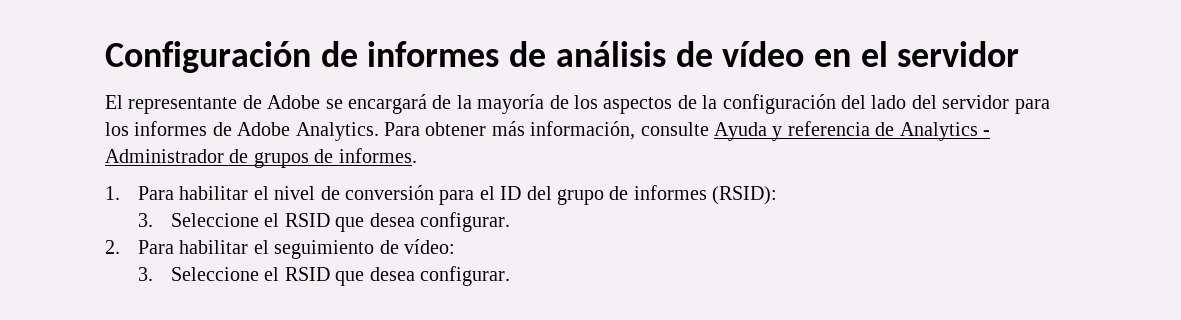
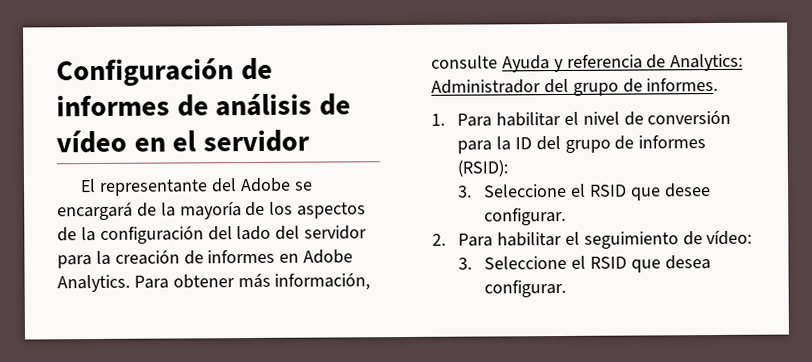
[242,95,262,109] de -> [211,178,238,193] del
[105,121,232,136] los informes de -> [95,249,300,266] la creación de informes en
[899,122,990,141] [105,149,309,168] Analytics - Administrador de grupos -> [670,53,744,72] [431,78,619,96] Analytics: Administrador del grupo
[479,186,495,200] el -> [495,136,511,151] la
[369,213,415,227] desea -> [664,183,711,198] desee

